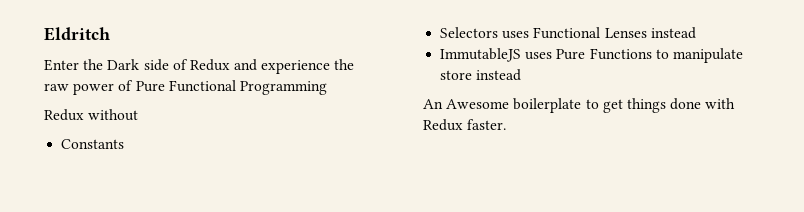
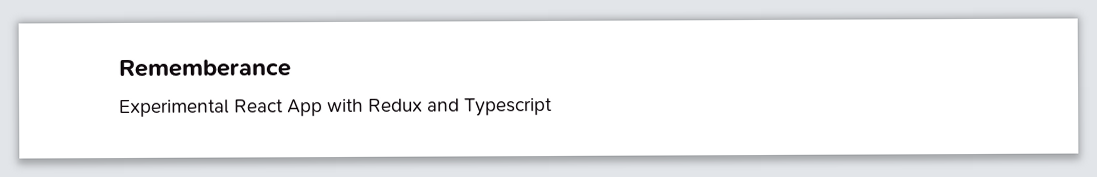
[44,27,110,41] [44,59,355,74] [44,80,327,95] [44,109,139,121] [61,139,125,149] [440,27,696,39] [440,48,743,63] [440,69,522,81] [423,98,736,113] [423,119,507,131] Eldritch // Enter the Dark side of Redux and experience the raw power of Pure Functional Programming // Redux without // Constants // Selectors uses Functional Lenses instead // ImmutableJS uses Pure Functions to manipulate store instead // An Awesome boilerplate to get things done with Redux faster. -> [118,59,291,78] [119,97,553,118] Rememberance // Experimental React App with Redux and Typescript

